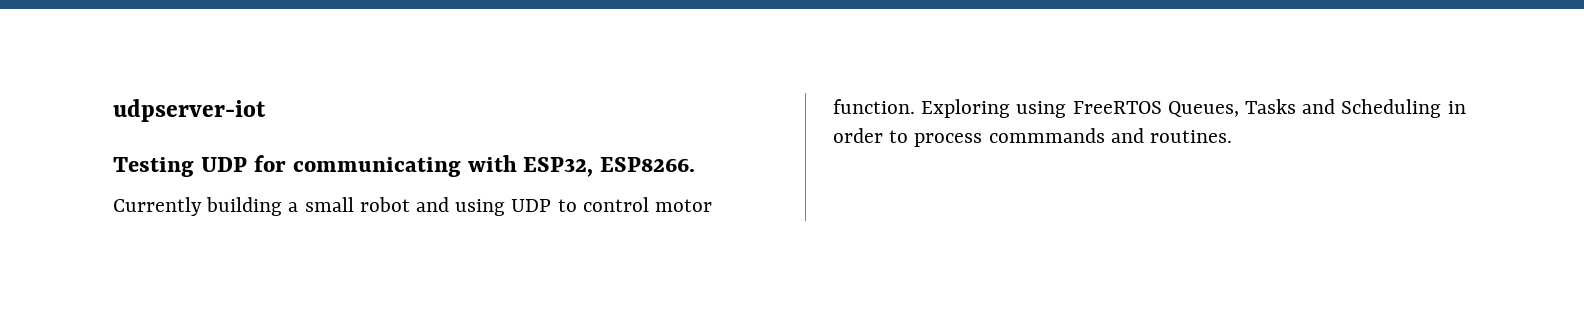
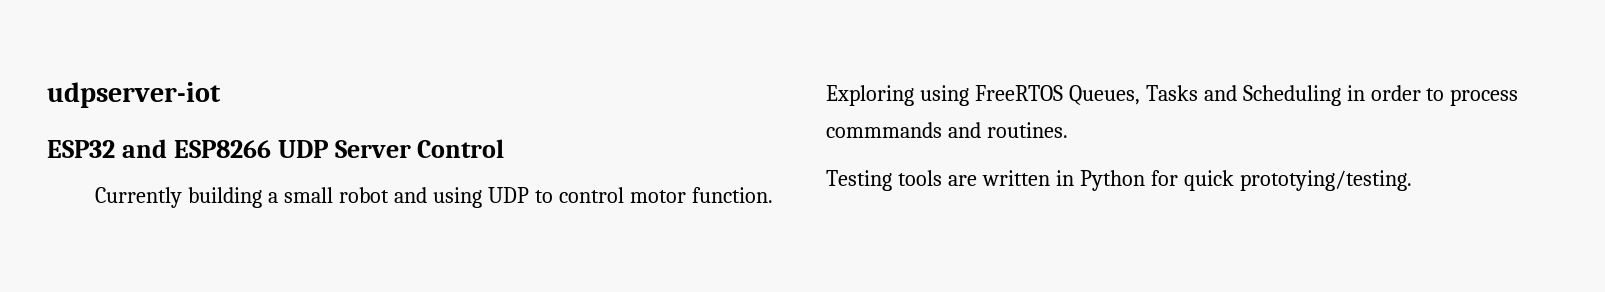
[113,155,696,177] Testing UDP for communicating with ESP32, ESP8266. -> [47,139,505,158] ESP32 and ESP8266 UDP Server Control
(1233, 136) none -> [826,170,1412,191] // Testing tools are written in Python for quick prototying/testing.

